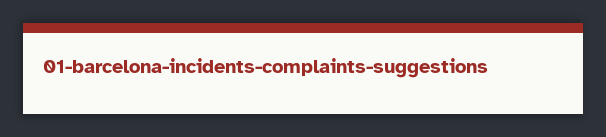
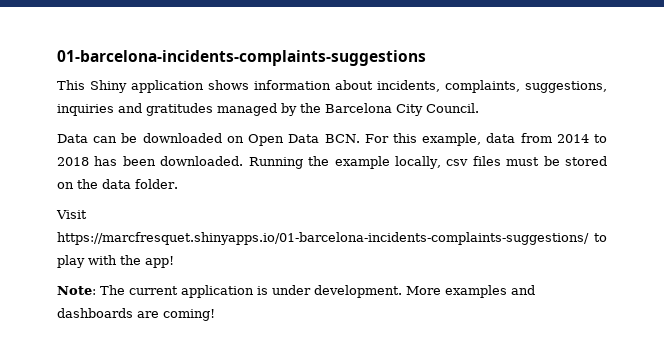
(488, 68) none -> [57,80,607,93] [57,103,479,116] [57,133,608,146] [57,156,607,169] [57,179,178,189] [56,210,87,219] [57,232,607,245] [57,255,174,268] [57,285,535,298] [57,308,215,321] // This Shiny application shows information about incidents, complaints, suggestions, inquiries and gratitudes managed by the Barcelona City Council. // Data can be downloaded on Open Data BCN. For this example, data from 2014 to 2018 has been downloaded. Running the example locally, csv files must be stored on the data folder. // Visit https://marcfresquet.shinyapps.io/01-barcelona-incidents-complaints-suggestions/ to play with the app! // Note: The current application is under development. More examples and dashboards are coming!

